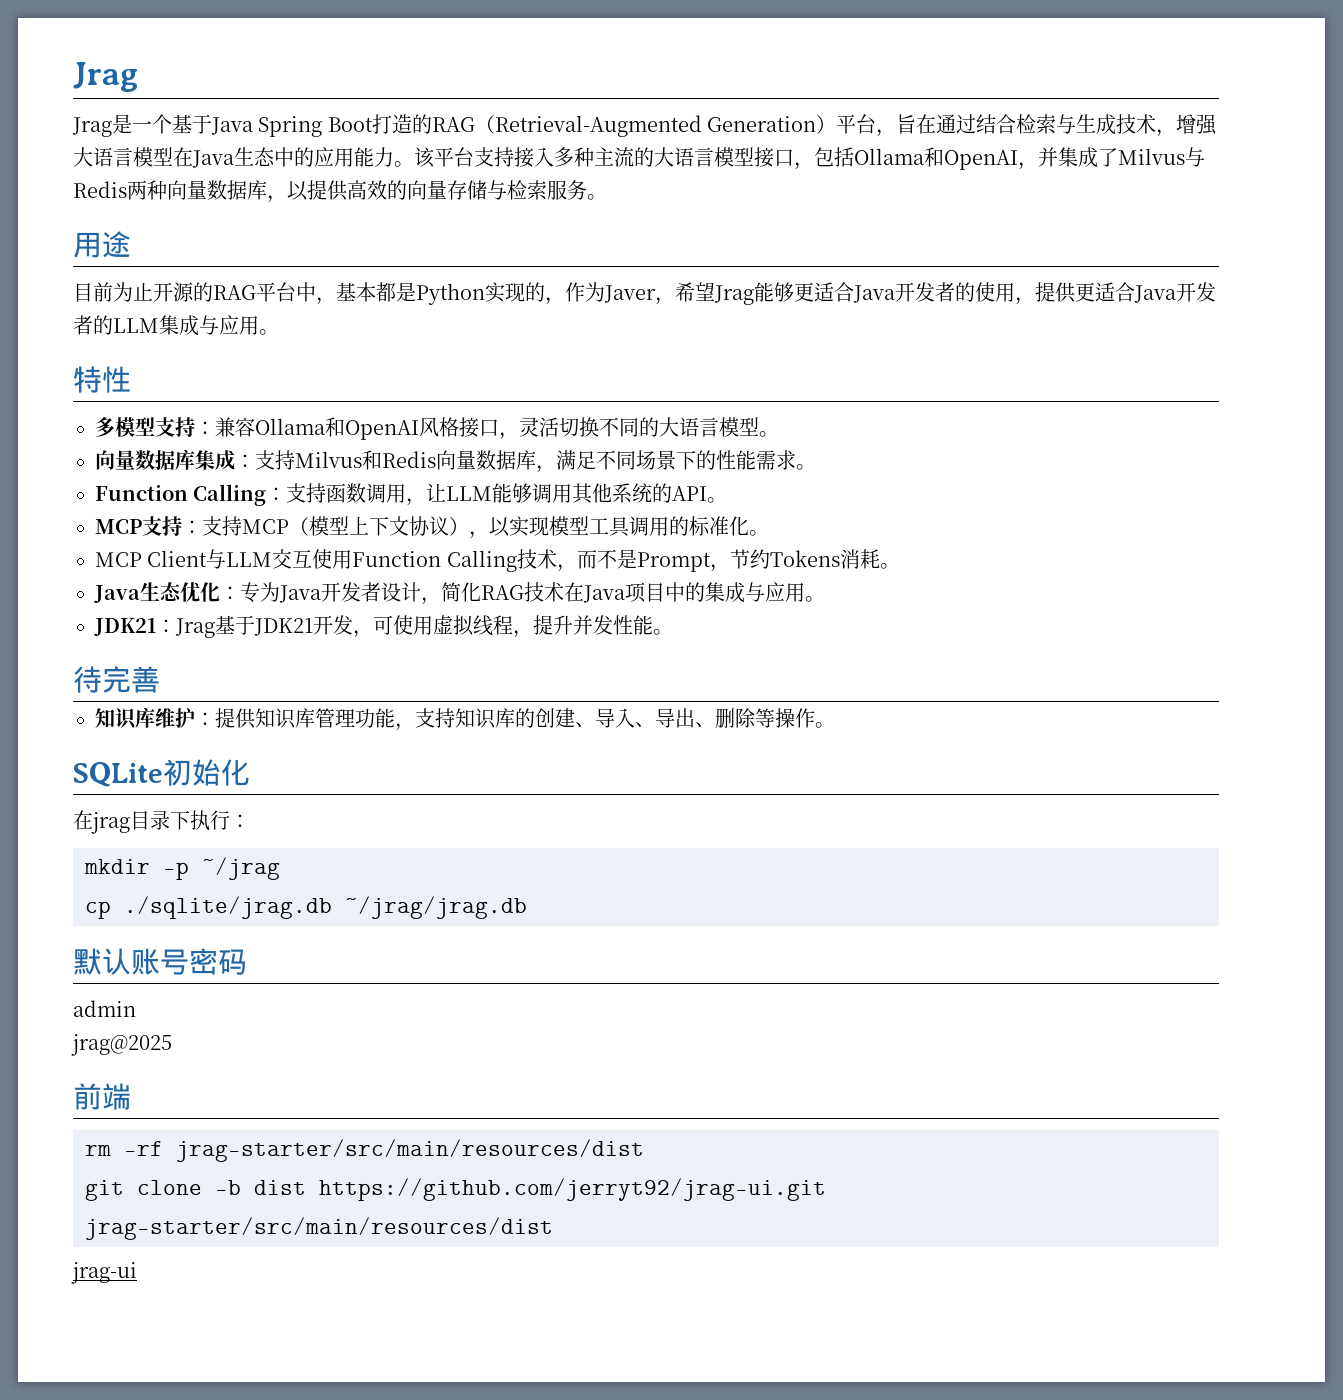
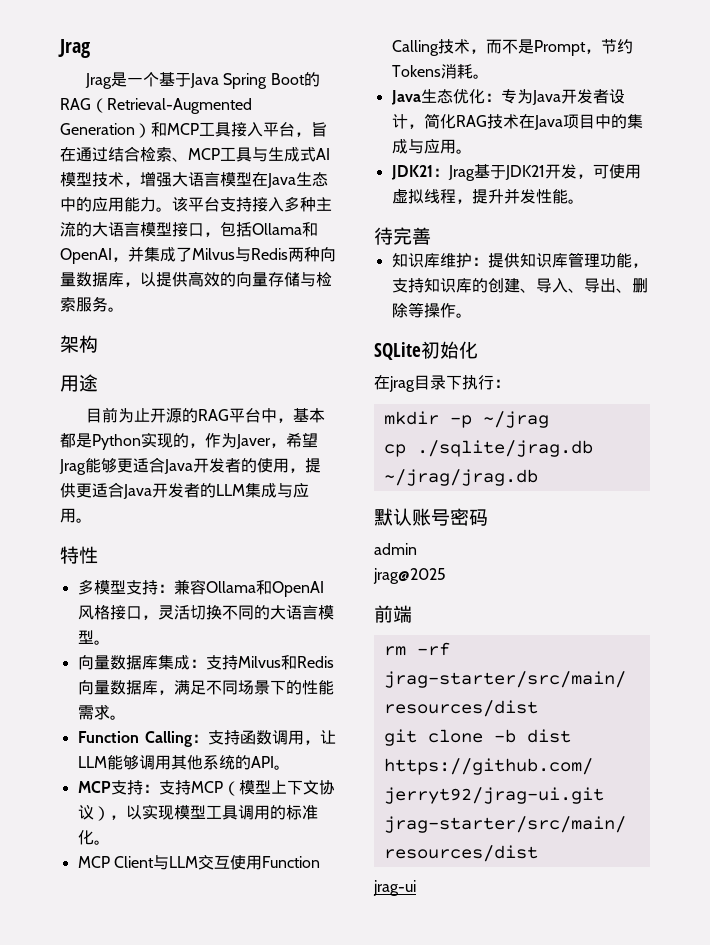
[371,114,412,134] 打造 -> (305, 79) none
(837, 124) none -> [151,122,263,137] 和MCP工具接入
[1056,114,1117,135] 与生成 -> [172,147,330,162] [60,172,92,187] 、MCP工具与生成式AI模型
(607, 197) none -> [60,335,98,353] // 架构

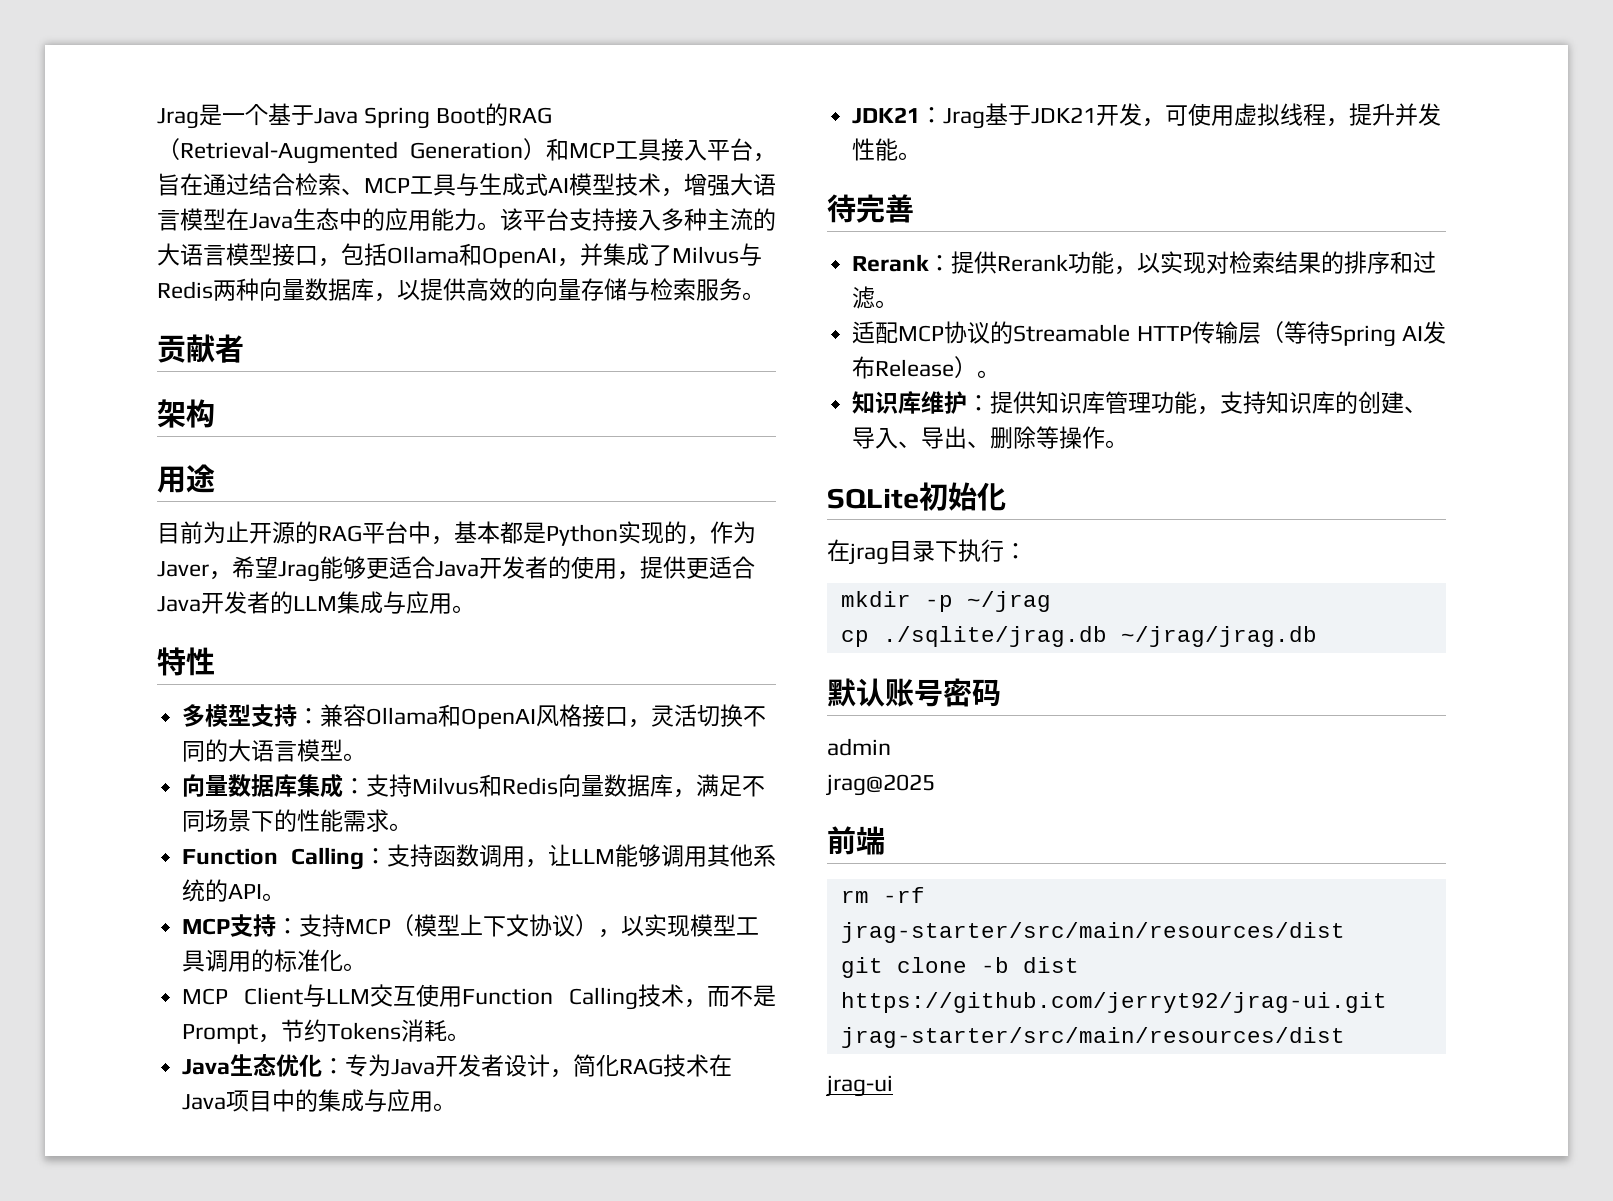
[58,39,90,58] [85,73,113,89] Jrag // Jrag -> [157,108,199,129] Jrag
(124, 309) none -> [157,334,244,363] // 贡献者
(431, 236) none -> [852,251,1437,275] [852,286,899,309] [852,321,1446,347] [852,356,1001,379] // Rerank：提供Rerank功能，以实现对检索结果的排序和过滤。 // 适配MCP协议的Streamable HTTP传输层（等待Spring AI发布Release）。

